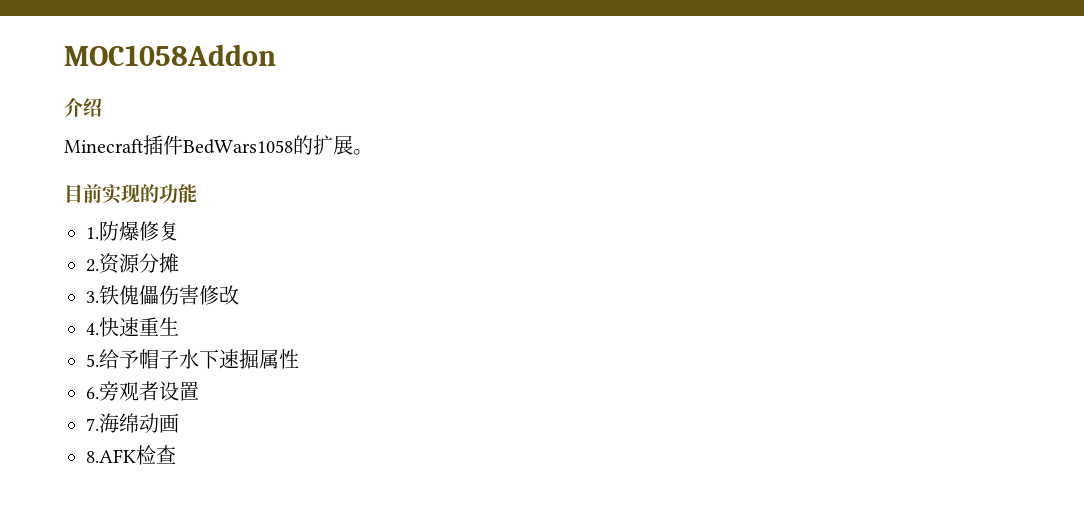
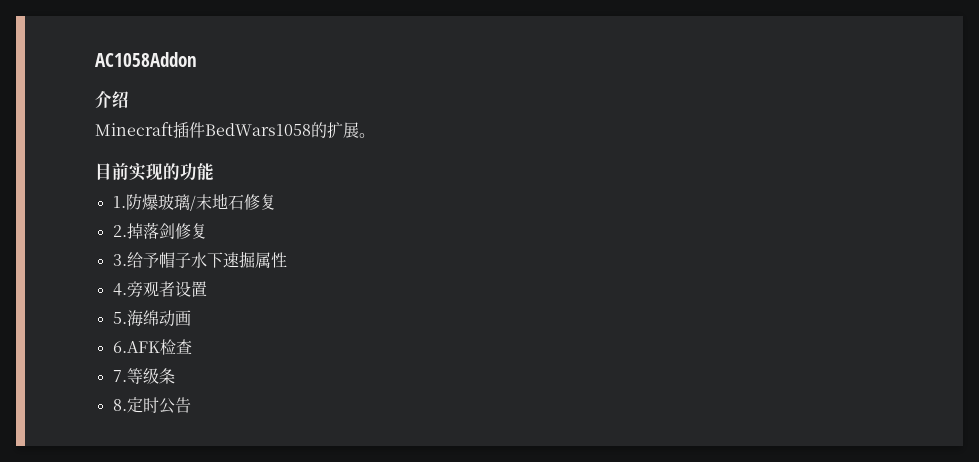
[64,44,276,66] MOC1058Addon -> [95,52,197,67] AC1058Addon
(139, 231) none -> [157,193,244,211] 玻璃/末地石
[99,253,179,274] 资源分摊 -> [126,222,207,239] 掉落剑修复
[99,285,239,305] [86,317,179,337] [86,354,99,367] 铁傀儡伤害修改 // 4.快速重生 // 5. -> (127, 260) none
[86,387,99,399] 6. -> [112,283,127,296] 4.
[86,418,99,431] 7. -> [112,312,127,324] 5.
[86,449,136,463] 8.AFK -> [112,341,160,353] 6.AFK
(176, 454) none -> [112,368,175,384] [112,397,191,414] // 7.等级条 // 8.定时公告

